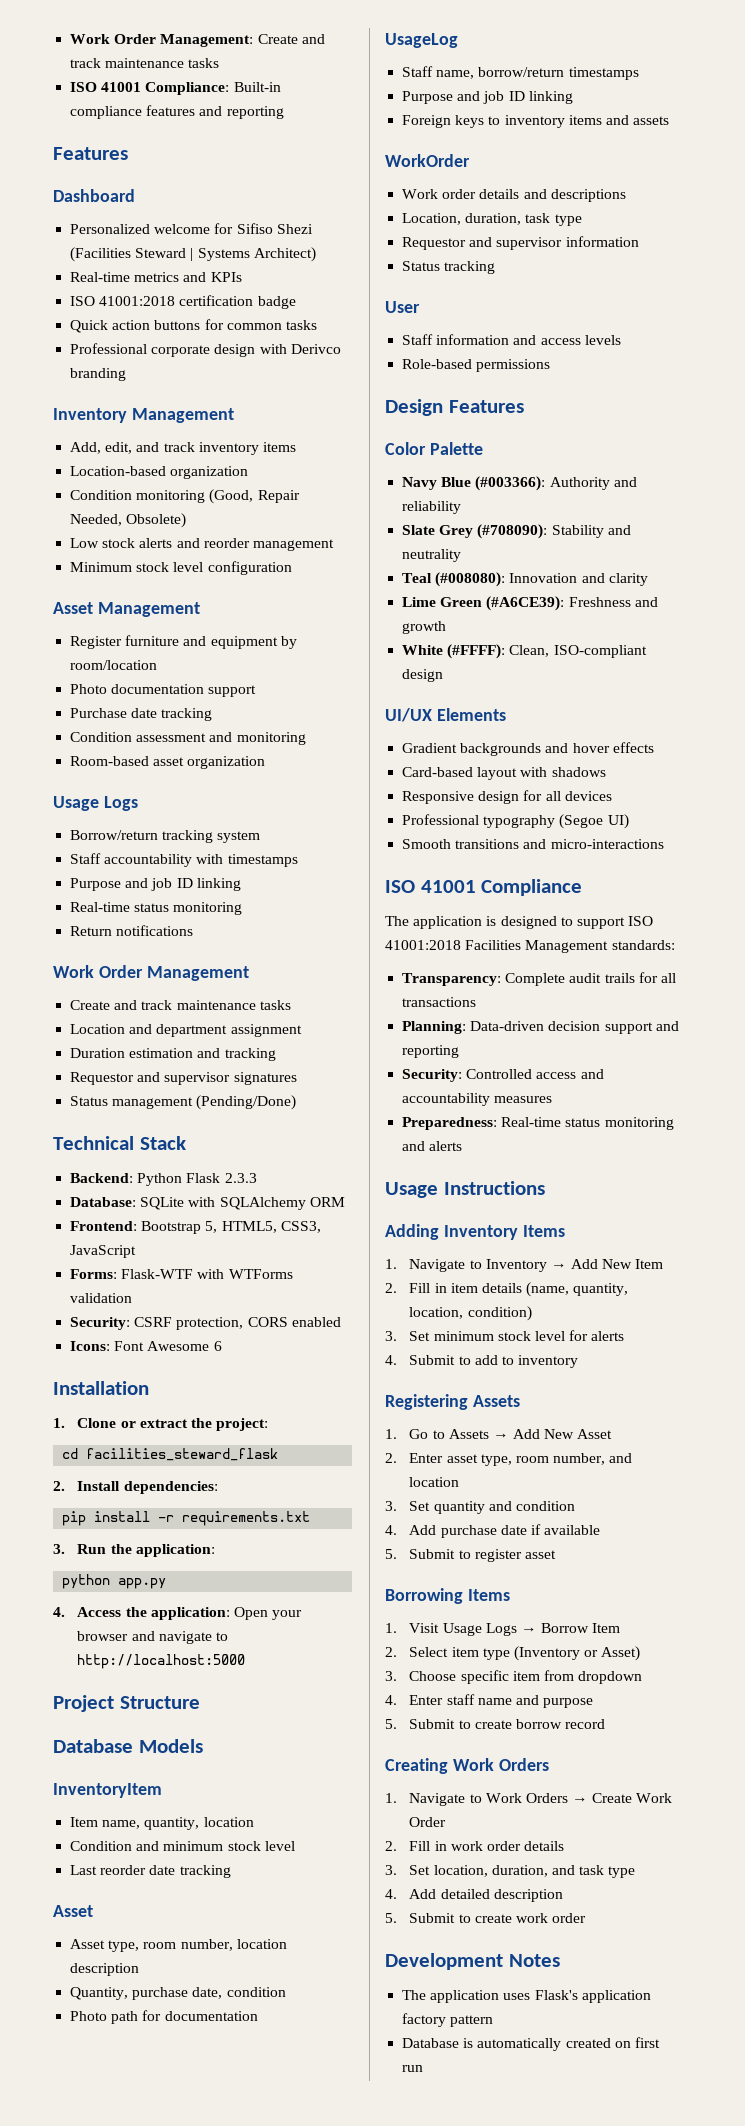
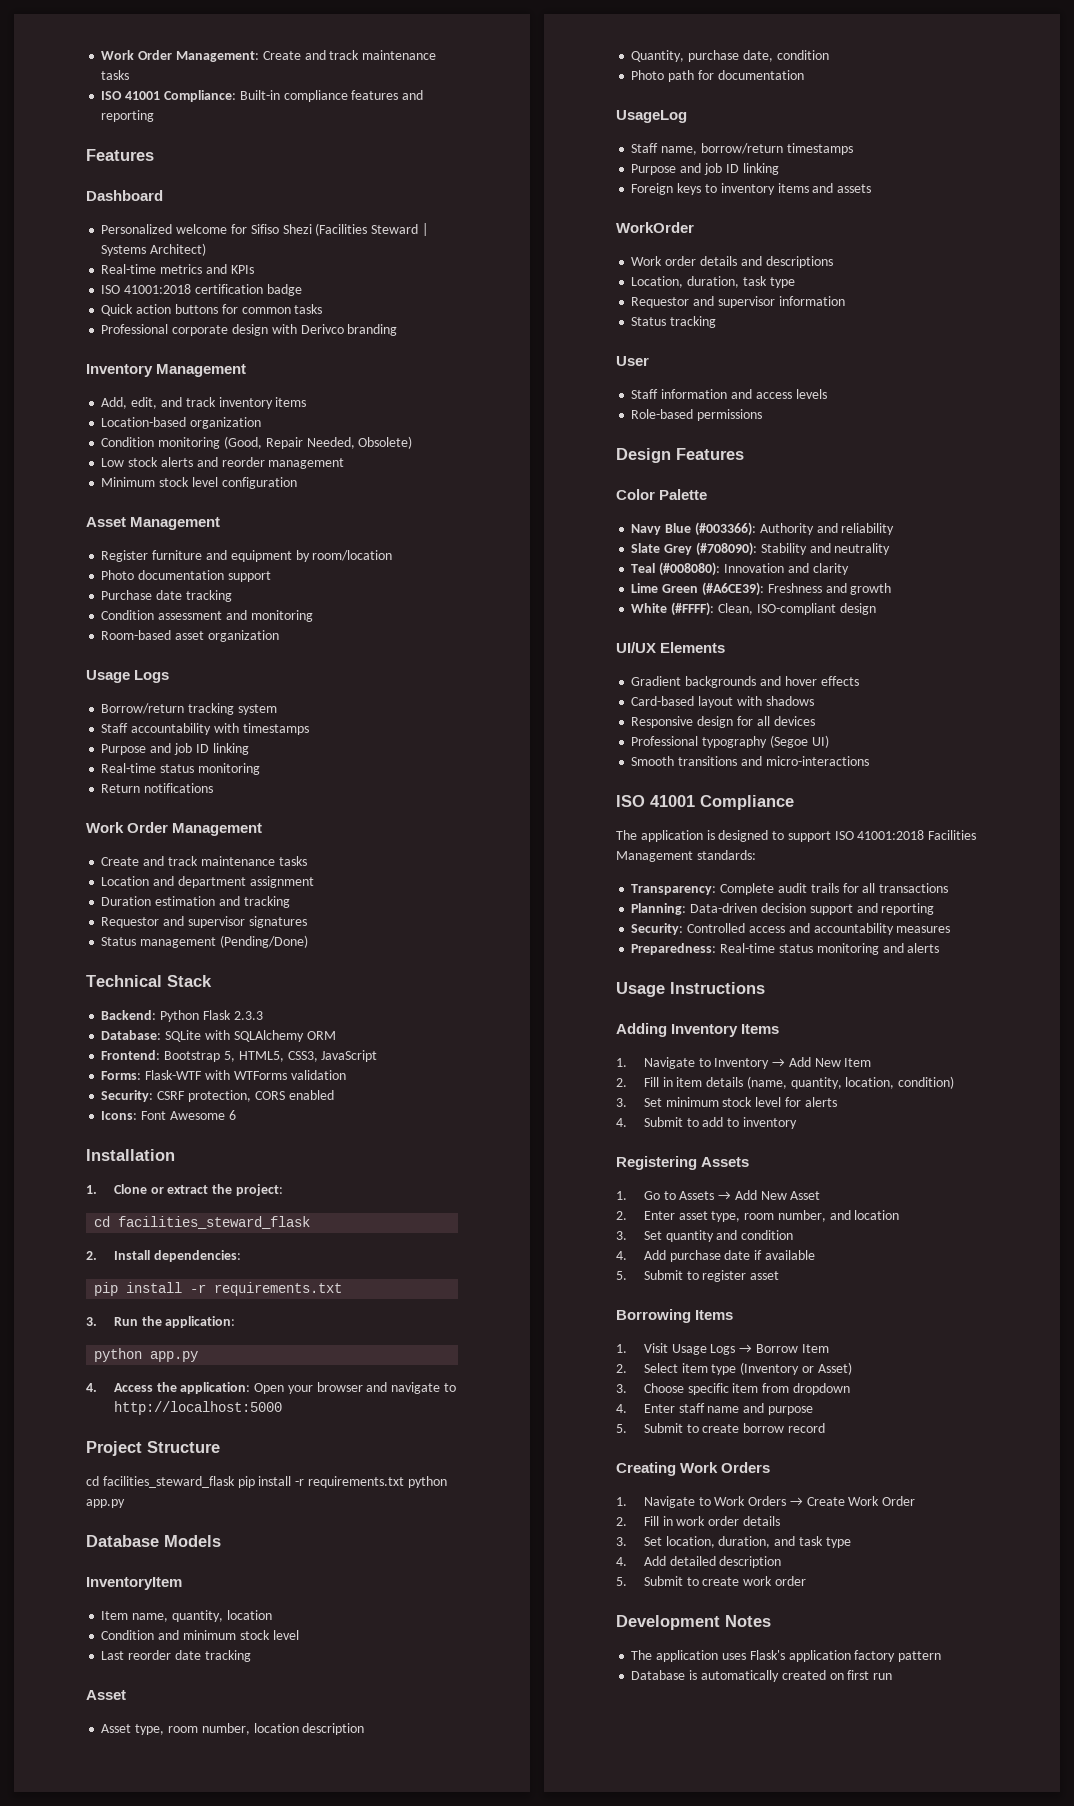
(200, 1702) none -> [86,1476,447,1488] [86,1499,125,1508] // cd facilities_steward_flask pip install -r requirements.txt python app.py

